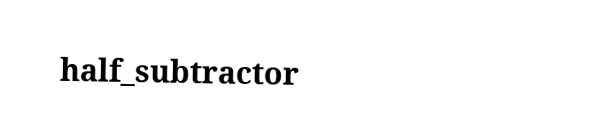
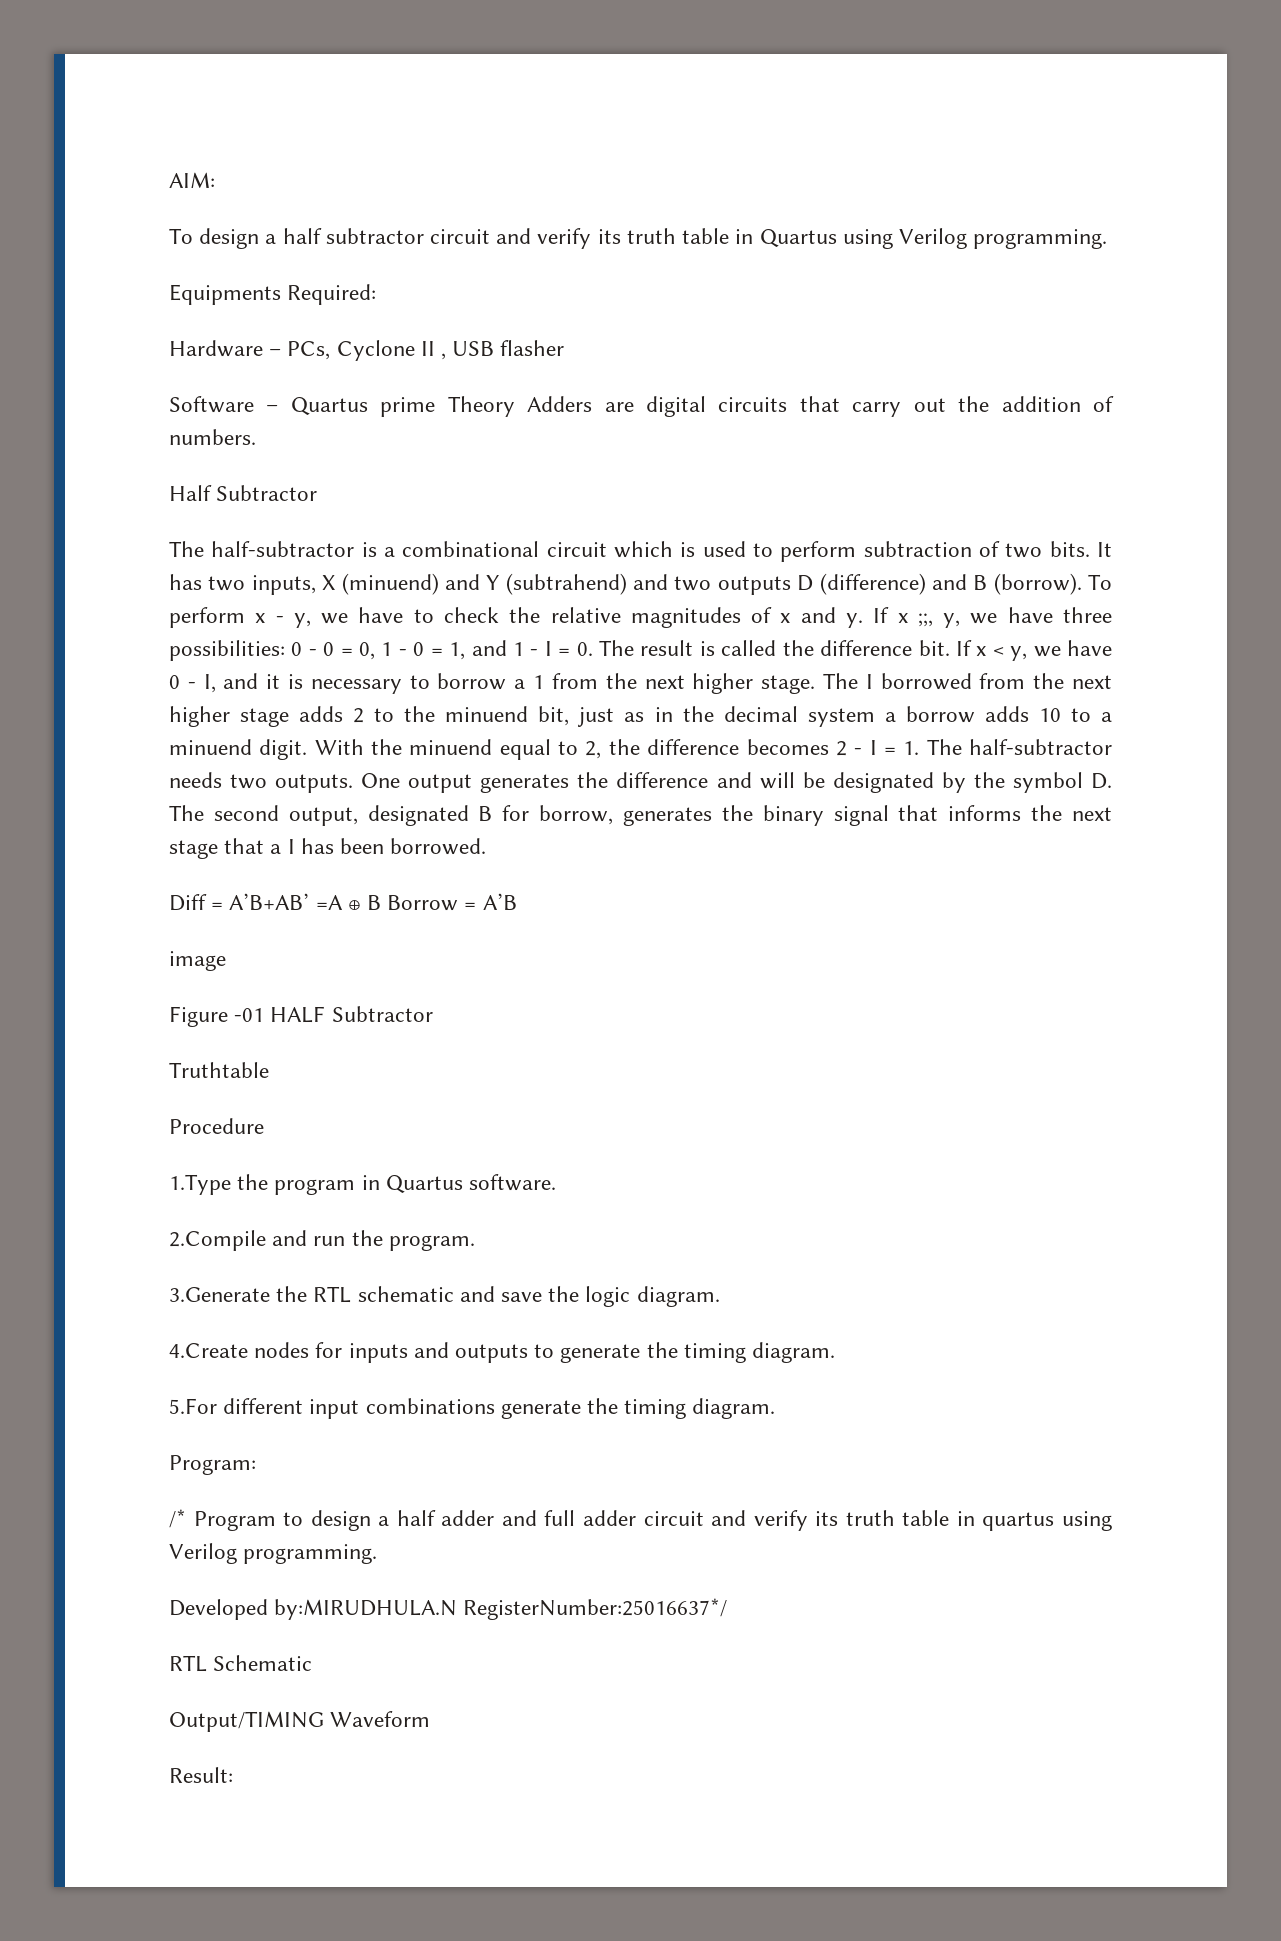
[59,56,300,89] half_subtractor -> [169,172,215,188] [169,228,1108,249] [169,284,377,305] [169,340,565,361] [169,396,1114,417] [169,429,256,445] [169,485,318,501] [169,541,1113,562] [169,573,1112,595] [169,607,1113,628] [169,640,1112,661] [169,673,1113,694] [169,706,1112,727] [169,739,1113,760] [169,772,1112,793] [169,805,1112,826] [169,838,487,859] [169,893,517,911] [169,951,226,971] [169,1006,433,1027] [169,1062,269,1078] [169,1118,264,1134] [169,1174,557,1195] [169,1230,475,1251] [169,1286,720,1307] [169,1342,836,1363] [169,1398,776,1419] [169,1455,256,1475] [169,1509,1112,1531] [169,1543,378,1564] [169,1598,728,1620] [169,1655,313,1672] [169,1711,431,1732] [169,1767,233,1783] AIM: // To design a half subtractor circuit and verify its truth table in Quartus using Verilog programming. // Equipments Required: // Hardware – PCs, Cyclone II , USB flasher // Software – Quartus prime Theory Adders are digital circuits that carry out the addition of numbers. // Half Subtractor // The half-subtractor is a combinational circuit which is used to perform subtraction of two bits. It has two inputs, X (minuend) and Y (subtrahend) and two outputs D (difference) and B (borrow). To perform x - y, we have to check the relative magnitudes of x and y. If x ;;, y, we have three possibilities: 0 - 0 = 0, 1 - 0 = 1, and 1 - I = 0. The result is called the difference bit. If x < y, we have 0 - I, and it is necessary to borrow a 1 from the next higher stage. The I borrowed from the next higher stage adds 2 to the minuend bit, just as in the decimal system a borrow adds 10 to a minuend digit. With the minuend equal to 2, the difference becomes 2 - I = 1. The half-subtractor needs two outputs. One output generates the difference and will be designated by the symbol D. The second output, designated B for borrow, generates the binary signal that informs the next stage that a I has been borrowed. // Diff = A’B+AB’ =A ⊕ B Borrow = A’B // image // Figure -01 HALF Subtractor // Truthtable // Procedure // 1.Type the program in Quartus software. // 2.Compile and run the program. // 3.Generate the RTL schematic and save the logic diagram. // 4.Create nodes for inputs and outputs to generate the timing diagram. // 5.For different input combinations generate the timing diagram. // Program: // /* Program to design a half adder and full adder circuit and verify its truth table in quartus using Verilog programming. // Developed by:MIRUDHULA.N RegisterNumber:25016637*/ // RTL Schematic // Output/TIMING Waveform // Result:

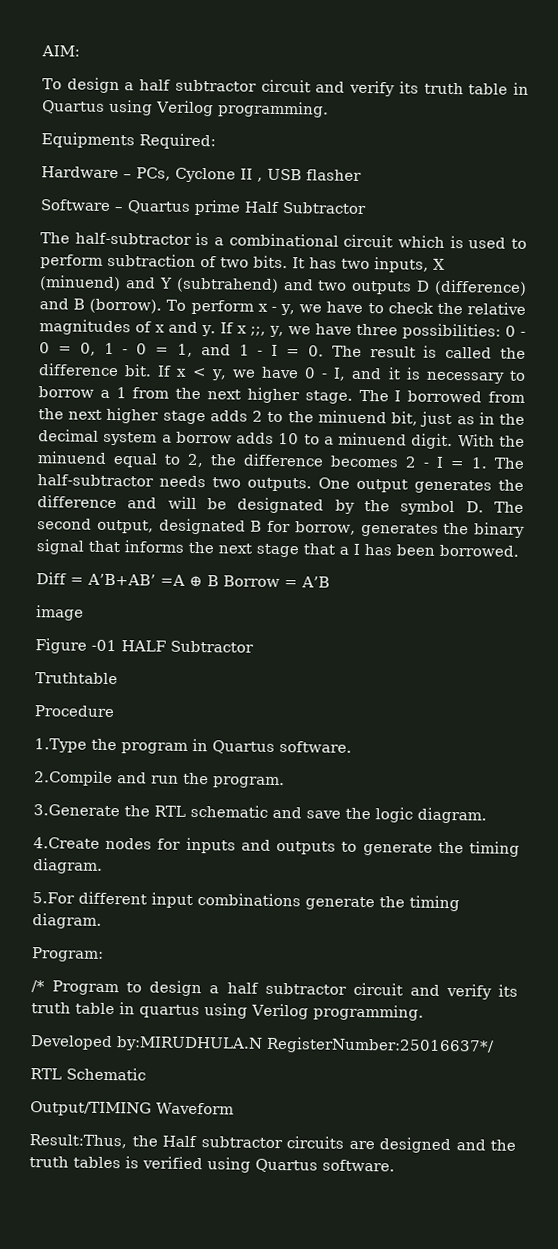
[447,396,1114,417] [169,429,256,445] Theory Adders are digital circuits that carry out the addition of numbers. // -> (241, 207) none
[441,1510,636,1526] adder and full adder -> [264,982,347,995] subtractor
[169,1767,233,1783] Result: -> [29,1134,516,1154] [29,1156,395,1173] Result:Thus, the Half subtractor circuits are designed and the truth tables is verified using Quartus software.

